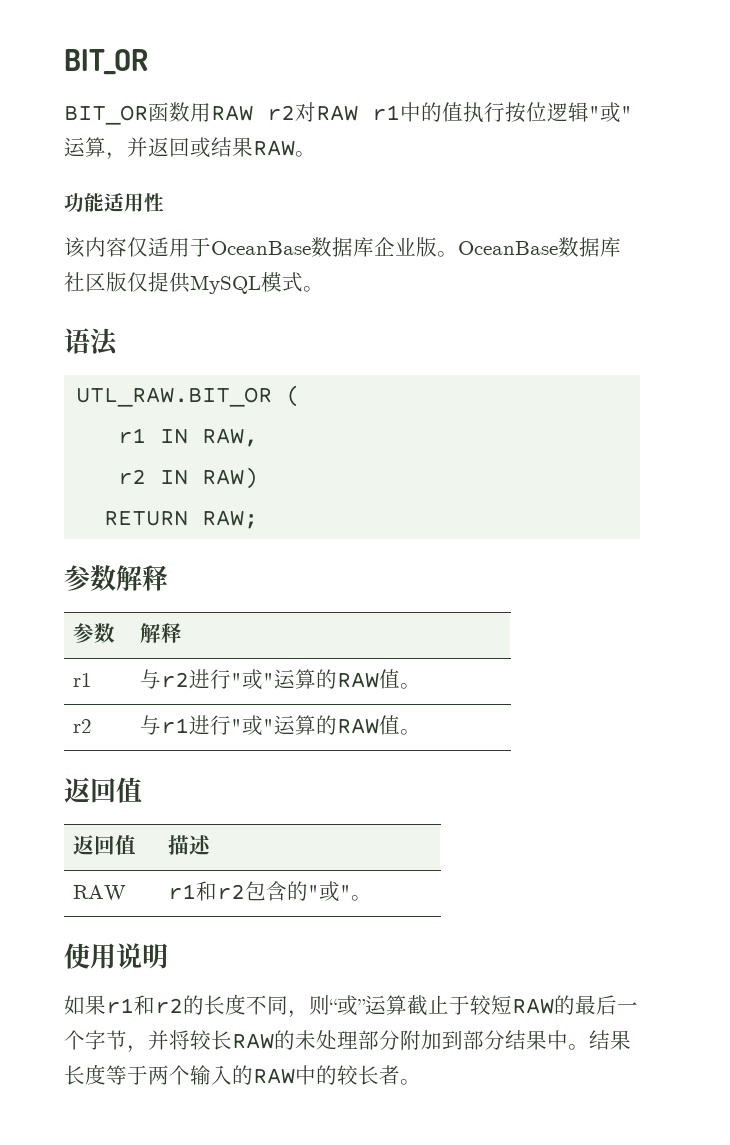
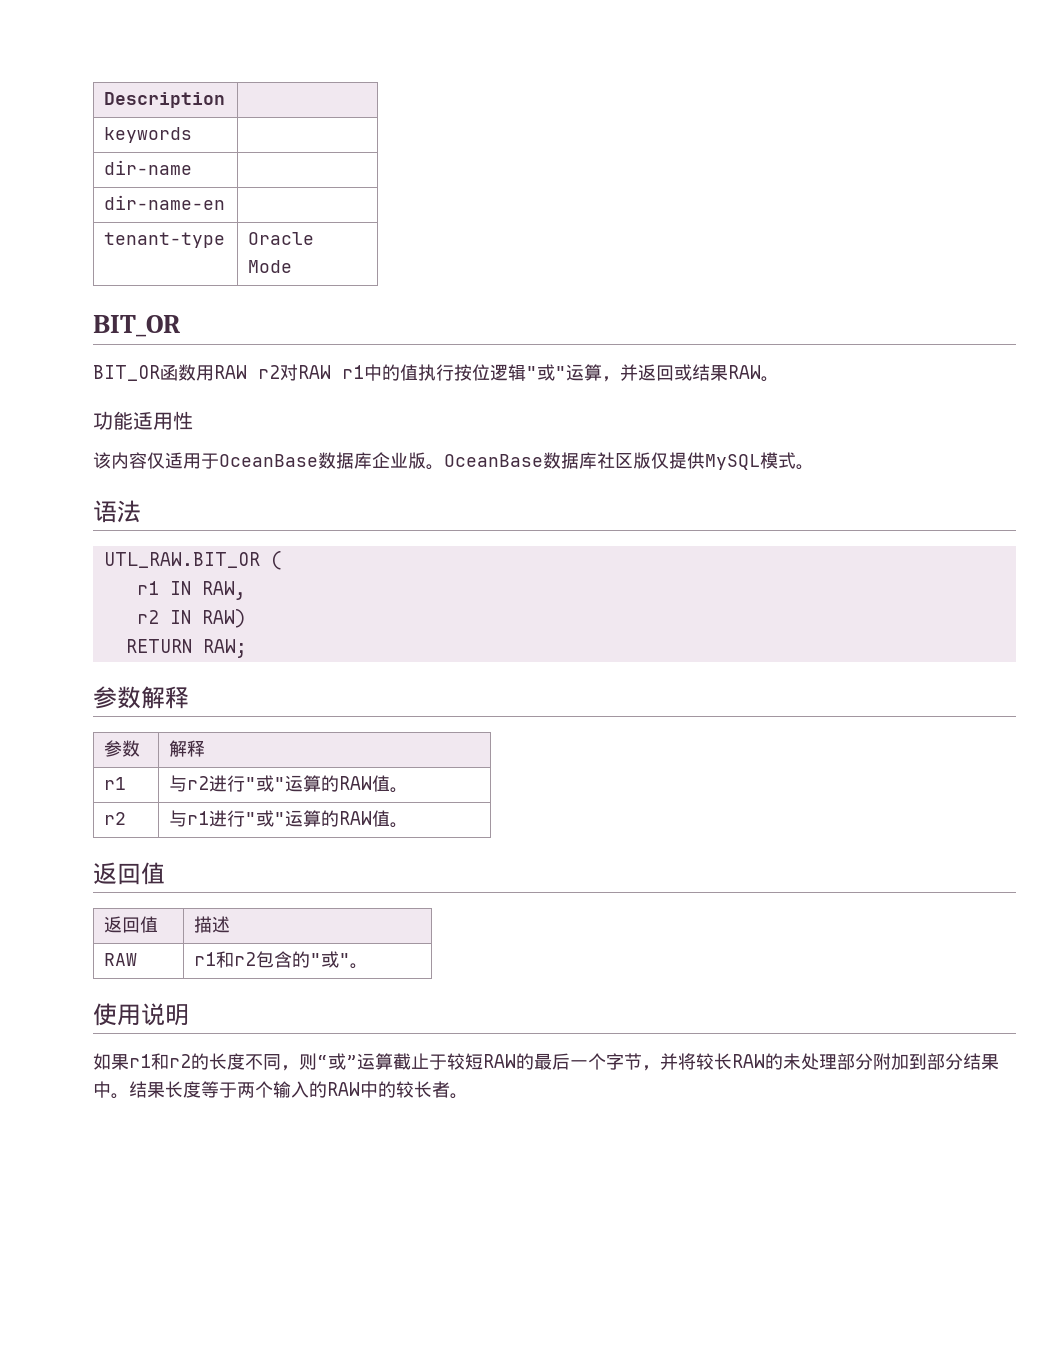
(64, 62) none -> [104,92,226,108] [104,127,193,143] [104,160,193,175] [104,195,226,210] [104,232,226,248] [248,232,315,245] [248,260,293,273] Description | // keywords | // dir-name | // dir-name-en | // tenant-type | Oracle Mode //

